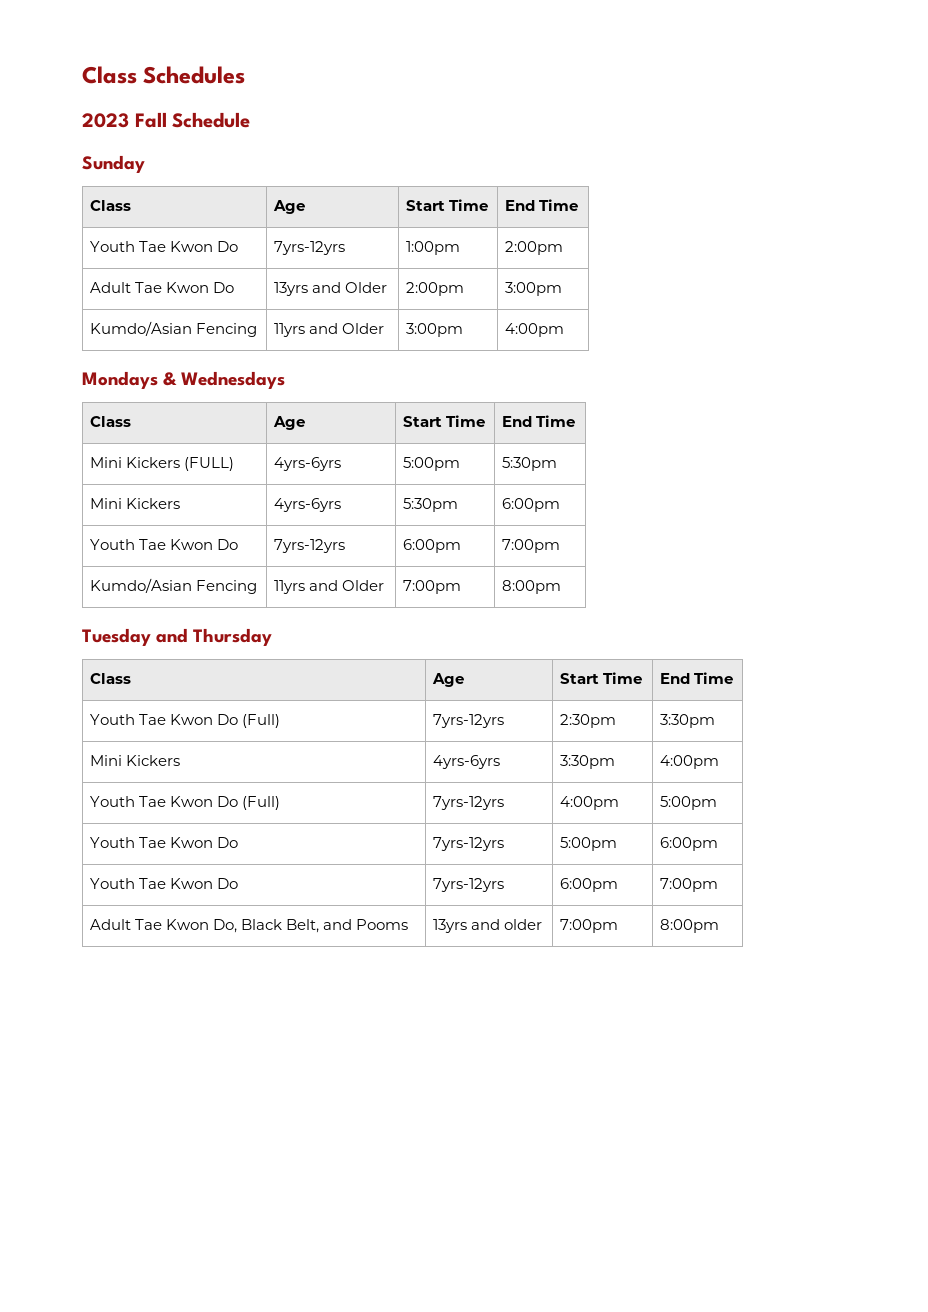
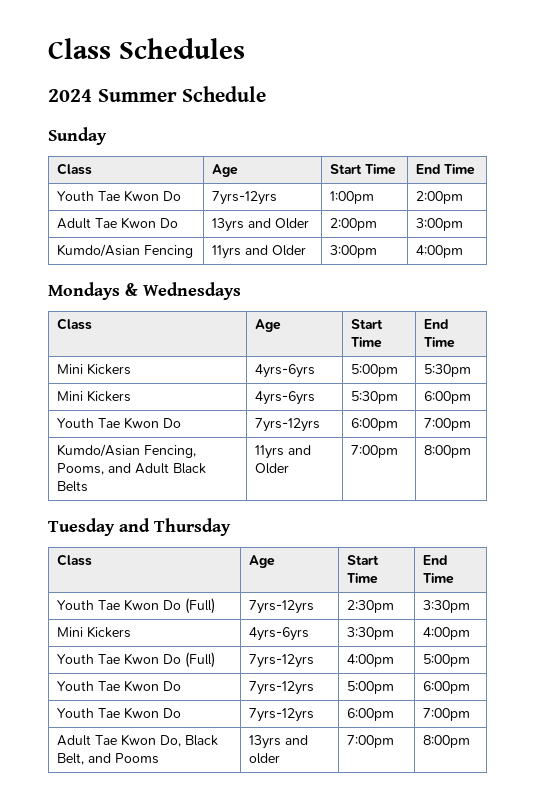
[82,112,167,128] 2023 Fall -> [48,89,177,102] 2024 Summer
[183,457,234,471] (FULL) -> (131, 369) none
[195,580,257,594] Fencing -> [143,445,196,458] [56,463,206,475] [56,481,88,492] Fencing, Pooms, and Adult Black Belts

